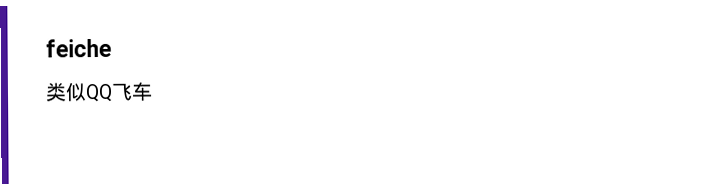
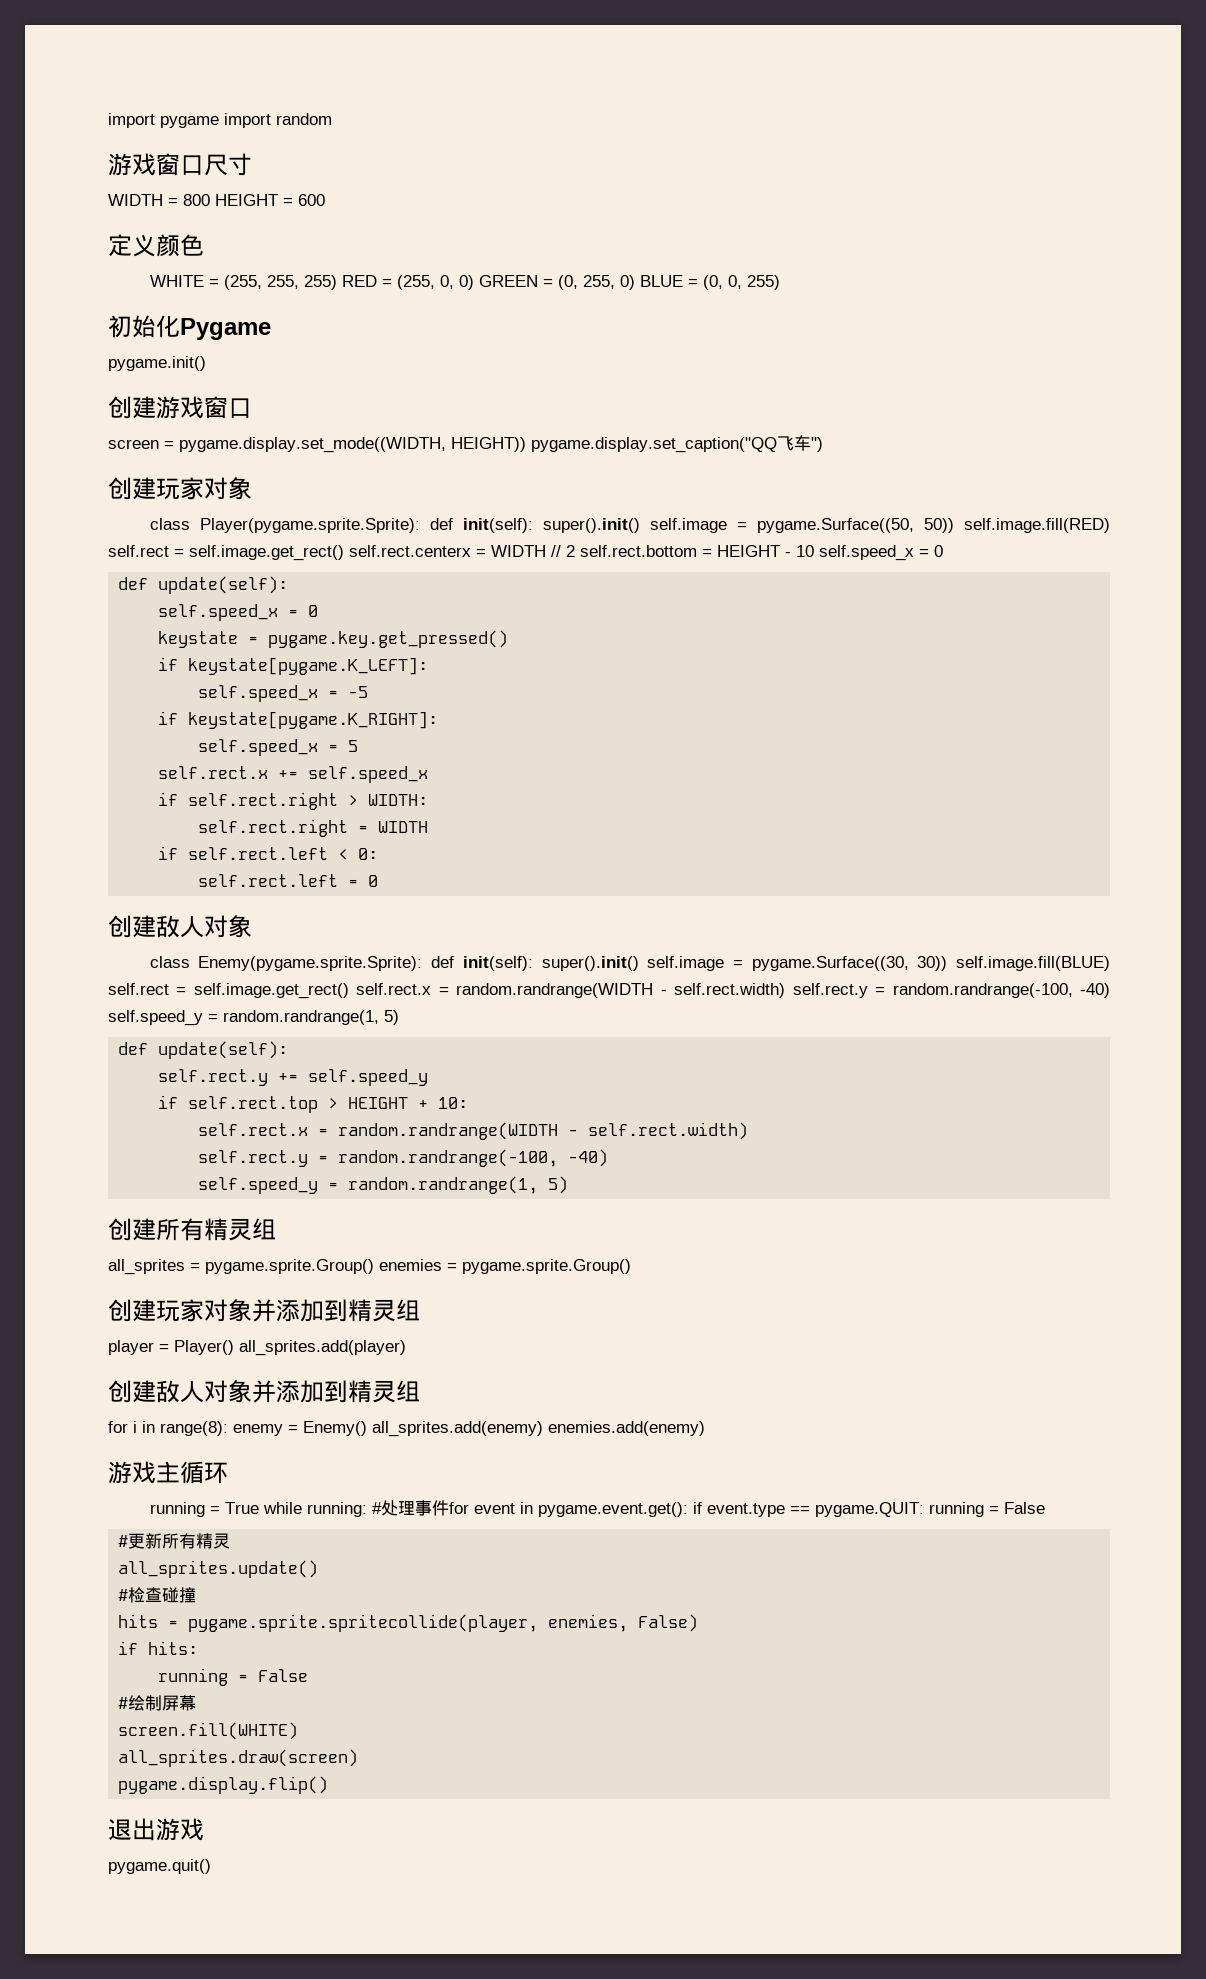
[45,38,112,58] [45,81,153,103] feiche // 类似QQ飞车 -> [108,113,332,128] [108,153,252,176] [108,194,325,206] [108,234,204,257] [149,275,780,290] [108,315,271,340] [108,356,206,371] [108,396,252,419] [108,435,823,453] [108,477,252,500] [149,518,1110,533] [108,545,943,561] [118,576,289,594] [158,604,319,621] [158,630,509,648] [158,657,429,675] [198,685,369,702] [158,711,439,729] [198,739,359,756] [158,766,429,783] [158,792,429,810] [198,819,429,837] [158,846,379,860] [198,874,379,887] [108,915,252,938] [149,956,1111,971] [108,983,1111,999] [108,1010,399,1026] [118,1041,289,1059] [158,1069,429,1086] [158,1095,469,1113] [198,1122,749,1140] [198,1149,609,1167] [198,1176,569,1194] [108,1218,276,1241] [108,1259,631,1275] [108,1299,420,1322] [108,1340,406,1356] [108,1380,420,1403] [108,1421,705,1437] [108,1461,228,1484] [149,1500,1045,1517] [118,1533,231,1549] [118,1560,319,1578] [118,1587,197,1603] [118,1614,699,1632] [118,1641,199,1655] [158,1668,309,1686] [118,1695,197,1711] [118,1722,299,1740] [118,1749,359,1767] [118,1776,329,1794] [108,1818,204,1841] [108,1859,211,1874] import pygame import random // 游戏窗口尺寸 // WIDTH = 800 HEIGHT = 600 // 定义颜色 // WHITE = (255, 255, 255) RED = (255, 0, 0) GREEN = (0, 255, 0) BLUE = (0, 0, 255) // 初始化Pygame // pygame.init() // 创建游戏窗口 // screen = pygame.display.set_mode((WIDTH, HEIGHT)) pygame.display.set_caption("QQ飞车") // 创建玩家对象 // class Player(pygame.sprite.Sprite): def init(self): super().init() self.image = pygame.Surface((50, 50)) self.image.fill(RED) self.rect = self.image.get_rect() self.rect.centerx = WIDTH // 2 self.rect.bottom = HEIGHT - 10 self.speed_x = 0 // def update(self): // self.speed_x = 0 // keystate = pygame.key.get_pressed() // if keystate[pygame.K_LEFT]: // self.speed_x = -5 // if keystate[pygame.K_RIGHT]: // self.speed_x = 5 // self.rect.x += self.speed_x // if self.rect.right > WIDTH: // self.rect.right = WIDTH // if self.rect.left < 0: // self.rect.left = 0 // 创建敌人对象 // class Enemy(pygame.sprite.Sprite): def init(self): super().init() self.image = pygame.Surface((30, 30)) self.image.fill(BLUE) self.rect = self.image.get_rect() self.rect.x = random.randrange(WIDTH - self.rect.width) self.rect.y = random.randrange(-100, -40) self.speed_y = random.randrange(1, 5) // def update(self): // self.rect.y += self.speed_y // if self.rect.top > HEIGHT + 10: // self.rect.x = random.randrange(WIDTH - self.rect.width) // self.rect.y = random.randrange(-100, -40) // self.speed_y = random.randrange(1, 5) // 创建所有精灵组 // all_sprites = pygame.sprite.Group() enemies = pygame.sprite.Group() // 创建玩家对象并添加到精灵组 // player = Player() all_sprites.add(player) // 创建敌人对象并添加到精灵组 // for i in range(8): enemy = Enemy() all_sprites.add(enemy) enemies.add(enemy) // 游戏主循环 // running = True while running: #处理事件for event in pygame.event.get(): if event.type == pygame.QUIT: running = False // #更新所有精灵 // all_sprites.update() // #检查碰撞 // hits = pygame.sprite.spritecollide(player, enemies, False) // if hits: // running = False // #绘制屏幕 // screen.fill(WHITE) // all_sprites.draw(screen) // pygame.display.flip() // 退出游戏 // pygame.quit()

